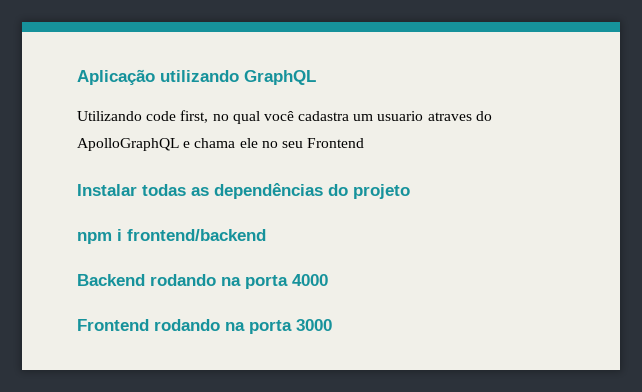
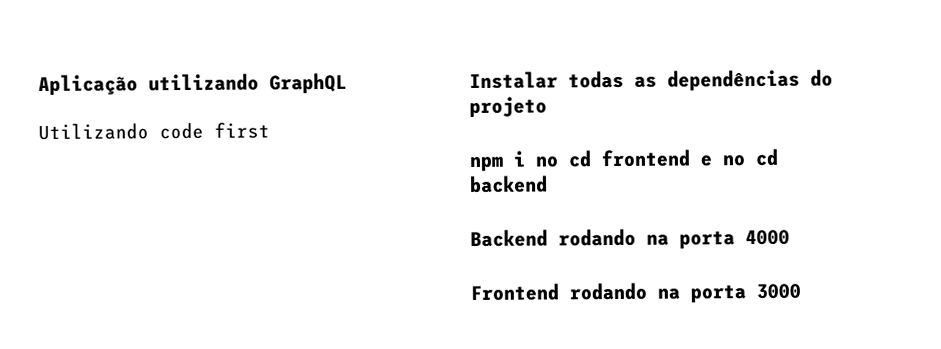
[180,110,492,124] [77,138,365,151] first, no qual você cadastra um usuario atraves do ApolloGraphQL e chama ele no seu Frontend -> [214,122,270,139] first
[127,229,266,241] frontend/backend -> [535,148,778,168] [470,175,548,194] no cd frontend e no cd backend

